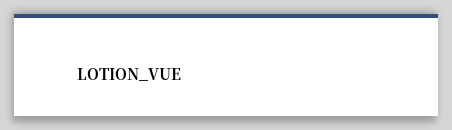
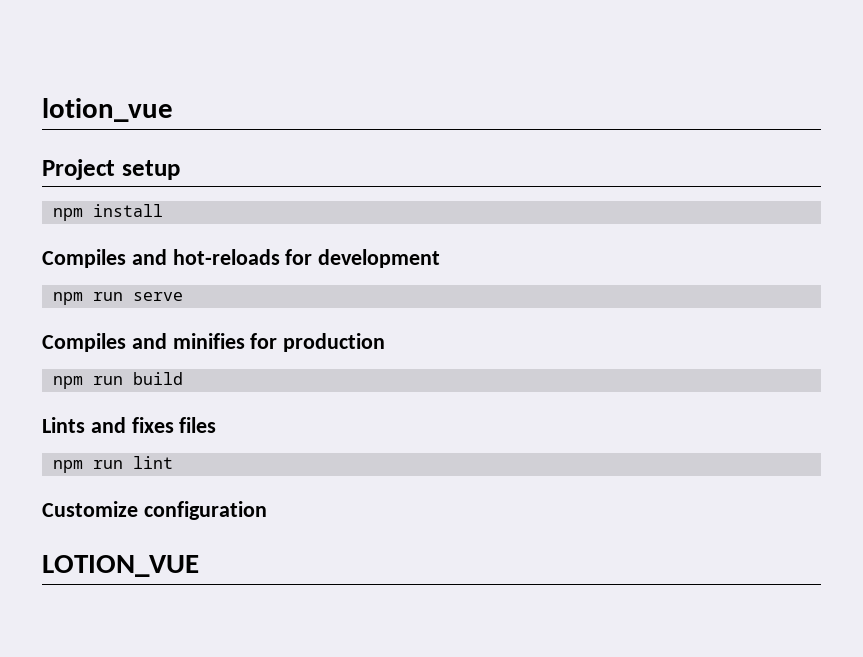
(77, 74) none -> [42,98,173,122] [42,159,180,180] [53,204,164,221] [42,249,441,268] [53,292,184,305] [42,333,386,352] [53,372,184,389] [42,417,217,433] [53,456,174,473] [42,501,267,520] lotion_vue // Project setup // npm install // Compiles and hot-reloads for development // npm run serve // Compiles and minifies for production // npm run build // Lints and fixes files // npm run lint // Customize configuration //

